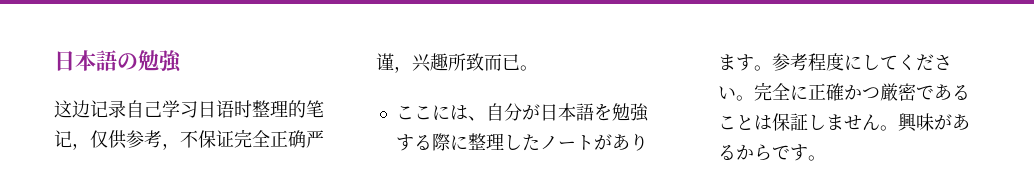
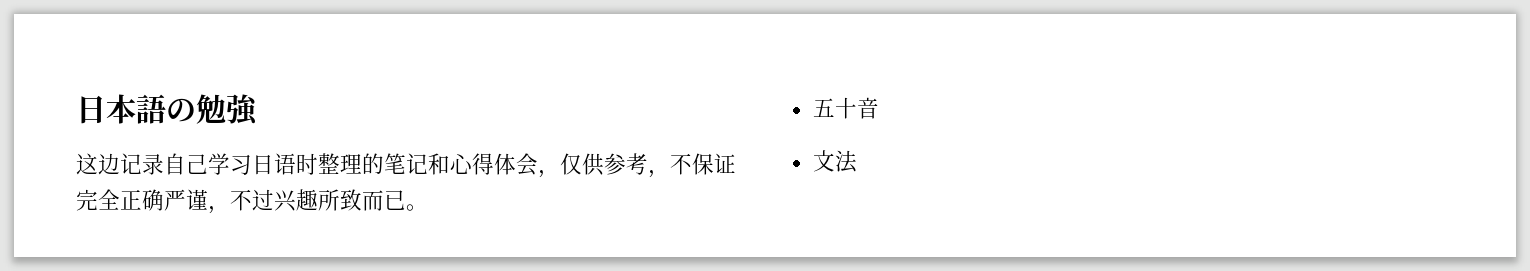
(72, 139) none -> [428,153,538,176] 和心得体会
(412, 69) none -> [230,189,274,211] 不过
[395,103,649,122] [395,133,648,151] [717,53,952,71] [717,82,970,101] [717,113,970,132] [717,144,826,161] ここには、自分が日本語を勉強する際に整理したノートがあります。参考程度にしてください。完全に正確かつ厳密であることは保証しません。興味があるからです。 -> [812,97,879,119] [812,150,857,173] 五十音 // 文法

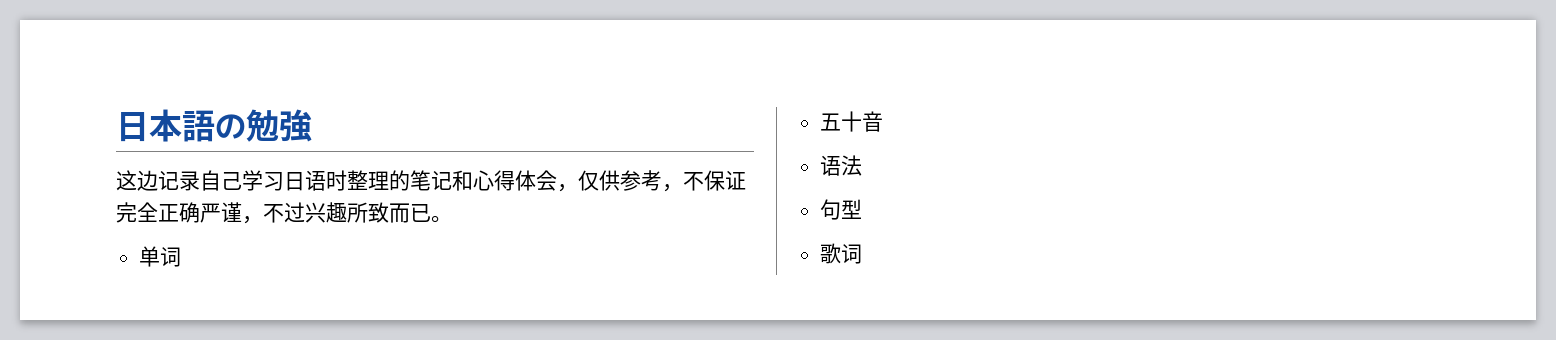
(428, 207) none -> [139,246,182,267] // 单词
[812,150,835,172] 文 -> [820,155,842,176] 语
(857, 161) none -> [820,199,863,220] [820,243,863,264] // 句型 // 歌词

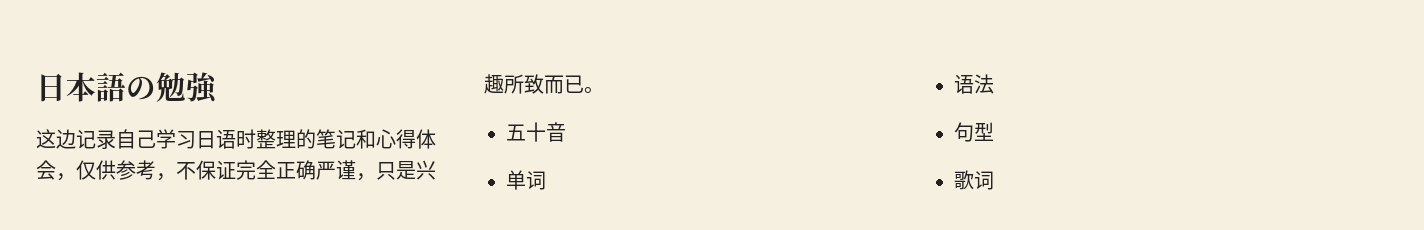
[263,202,305,223] 不过 -> [376,161,416,180] 只是
[139,246,182,267] // 单词 -> (604, 90) none
(884, 121) none -> [506,170,546,190] // 单词

